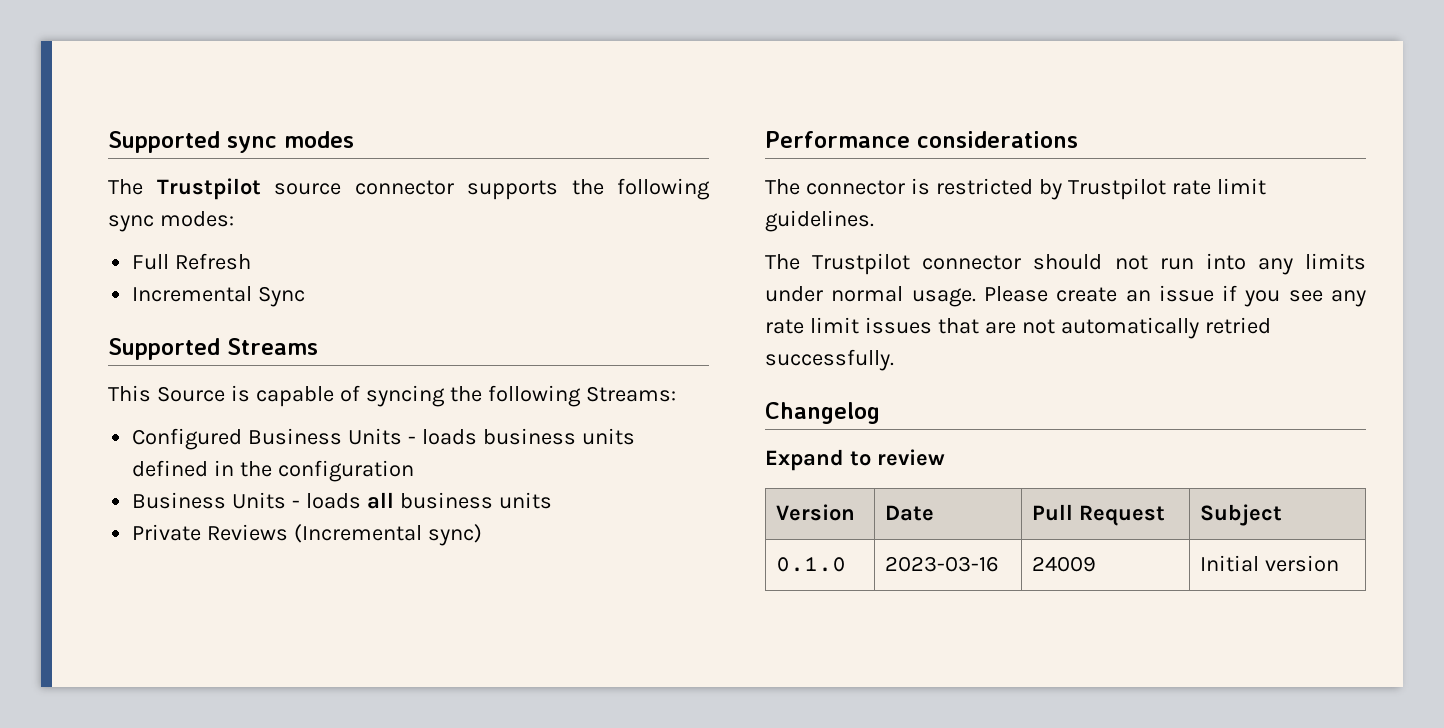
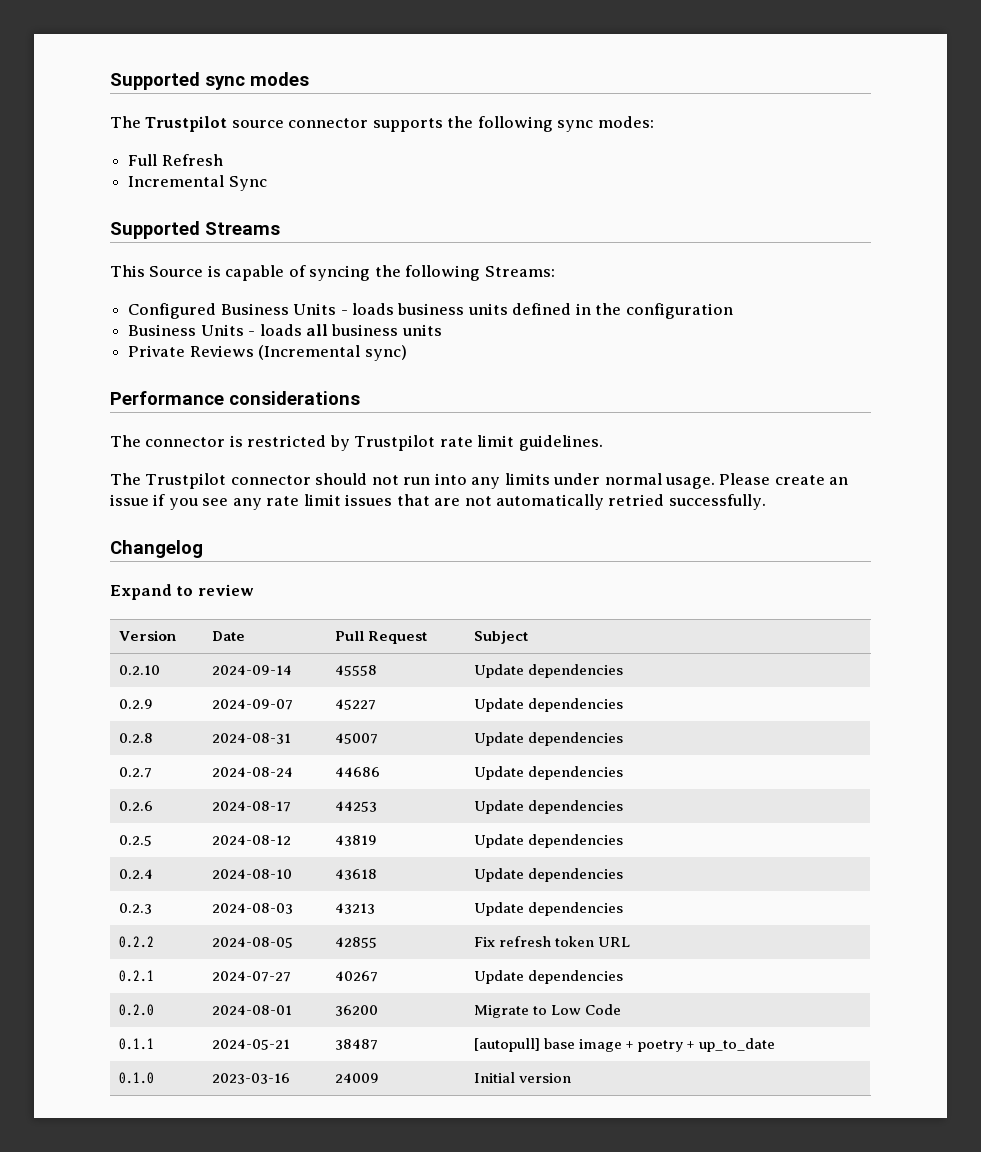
(1283, 515) none -> [118,665,160,675] [211,665,292,675] [334,665,377,676] [473,664,623,678] [118,699,153,709] [211,699,293,710] [334,699,376,710] [473,698,623,712] [118,733,153,743] [211,733,291,744] [334,733,378,744] [473,732,623,746] [118,767,152,778] [211,767,293,777] [334,767,380,777] [473,766,623,780] [118,801,153,811] [211,801,291,812] [334,801,377,812] [473,800,623,814] [118,835,152,846] [211,835,291,845] [334,835,377,846] [473,834,623,848] [118,869,153,879] [211,869,292,879] [334,869,377,880] [473,868,623,882] [118,903,152,914] [211,903,293,914] [334,903,375,914] [473,902,623,916] [118,936,154,948] [211,937,293,948] [334,937,377,948] [473,936,630,947] [118,970,154,982] [211,971,291,982] [334,971,378,982] [473,970,623,984] [118,1004,154,1016] [211,1005,292,1015] [334,1005,378,1016] [473,1004,621,1018] [118,1038,154,1050] [211,1039,290,1050] [334,1039,378,1050] [473,1038,776,1052] // 0.2.10 | 2024-09-14 | 45558 | Update dependencies // 0.2.9 | 2024-09-07 | 45227 | Update dependencies // 0.2.8 | 2024-08-31 | 45007 | Update dependencies // 0.2.7 | 2024-08-24 | 44686 | Update dependencies // 0.2.6 | 2024-08-17 | 44253 | Update dependencies // 0.2.5 | 2024-08-12 | 43819 | Update dependencies // 0.2.4 | 2024-08-10 | 43618 | Update dependencies // 0.2.3 | 2024-08-03 | 43213 | Update dependencies // 0.2.2 | 2024-08-05 | 42855 | Fix refresh token URL // 0.2.1 | 2024-07-27 | 40267 | Update dependencies // 0.2.0 | 2024-08-01 | 36200 | Migrate to Low Code // 0.1.1 | 2024-05-21 | 38487 | [autopull] base image + poetry + up_to_date

